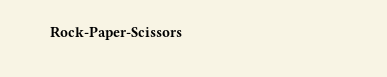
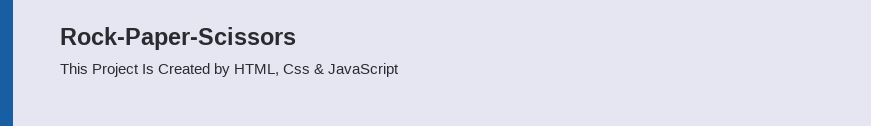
(182, 33) none -> [60,63,400,77] // This Project Is Created by HTML, Css & JavaScript

